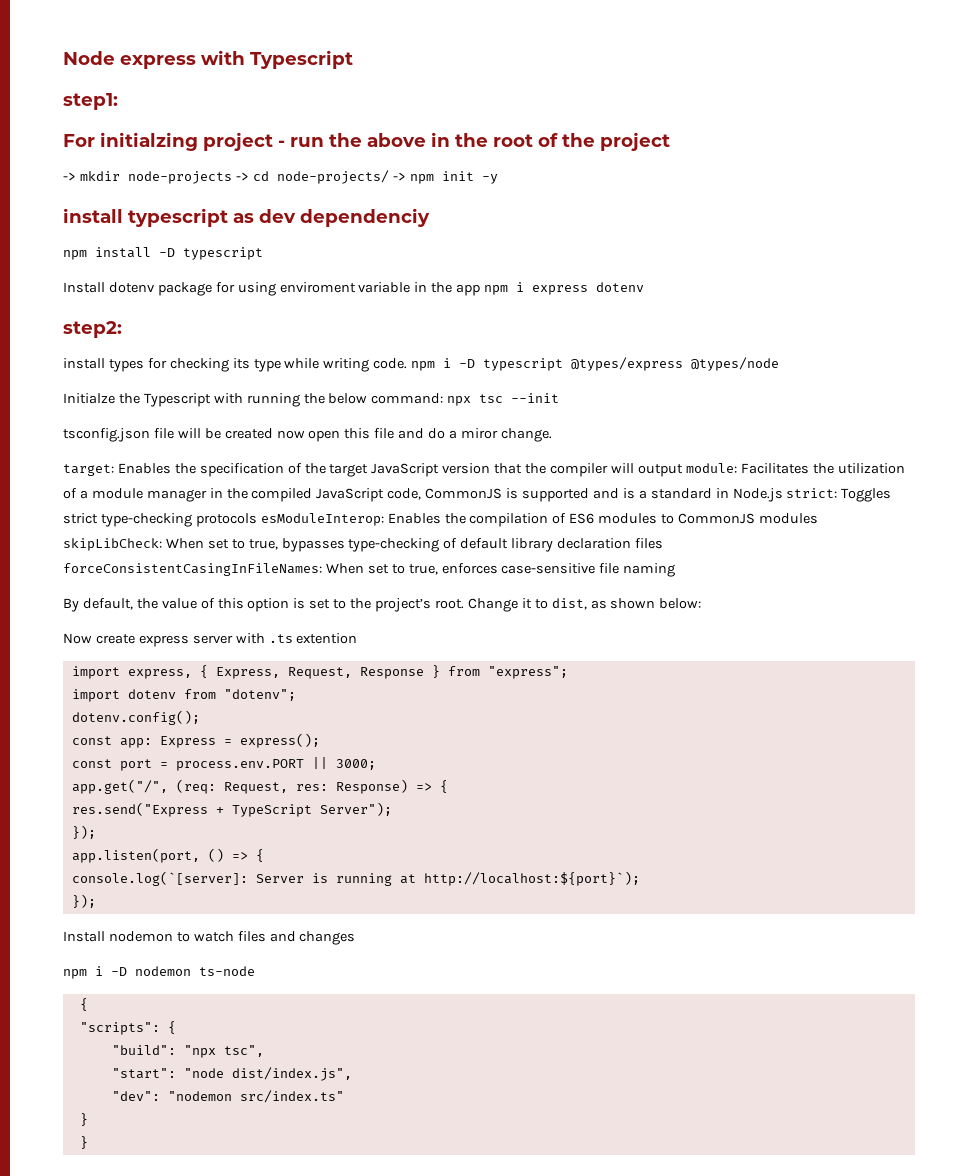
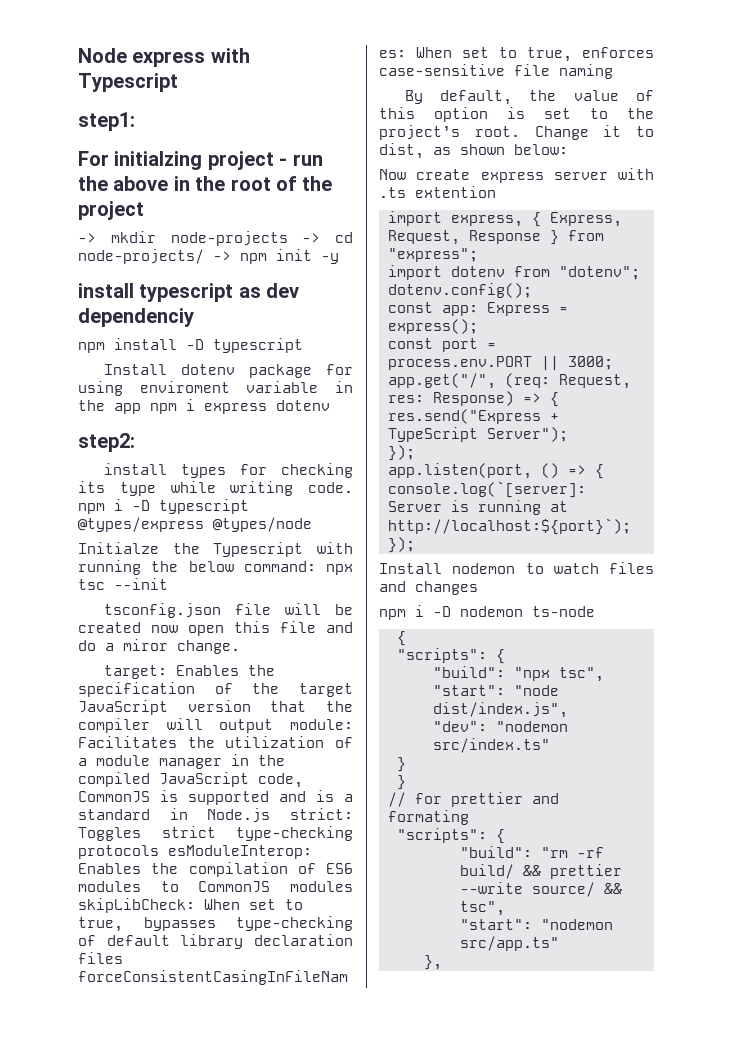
(88, 1142) none -> [387,792,559,807] [387,810,469,825] [396,828,505,844] [459,846,604,858] [459,864,622,879] [459,882,622,897] [459,901,505,916] [459,919,613,930] [459,936,559,951] [423,955,442,970] // // for prettier and formating // "scripts": { // "build": "rm -rf build/ && prettier --write source/ && tsc", // "start": "nodemon src/app.ts" // },

